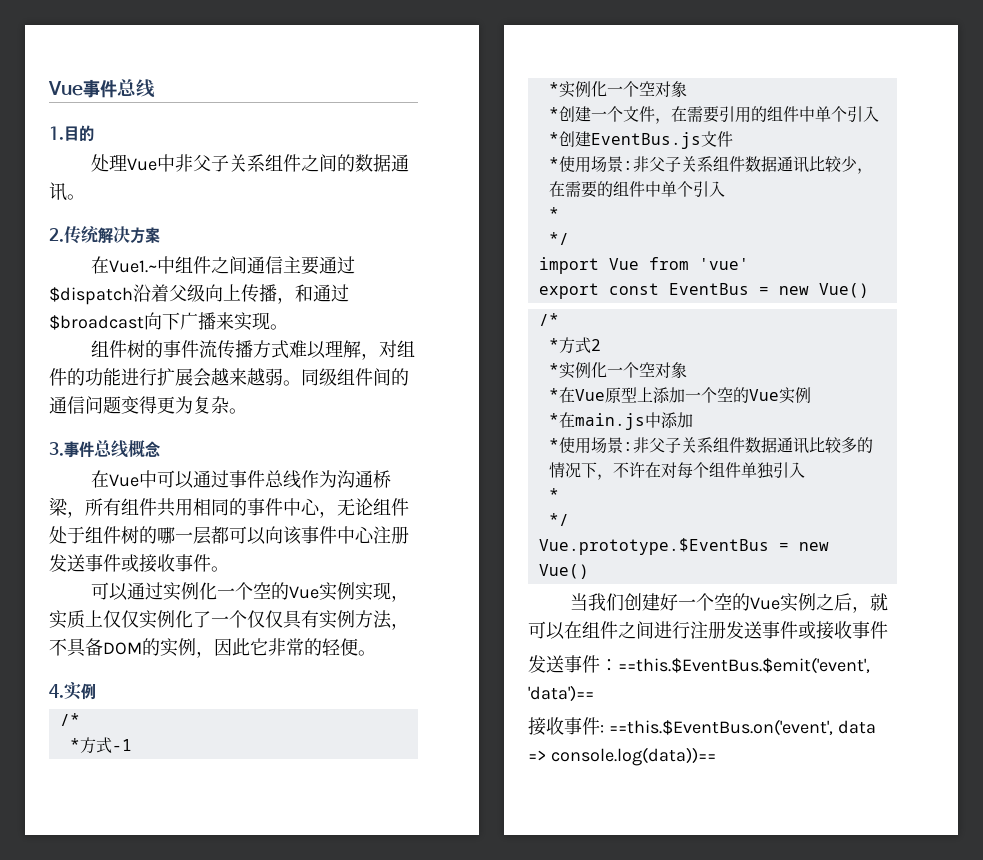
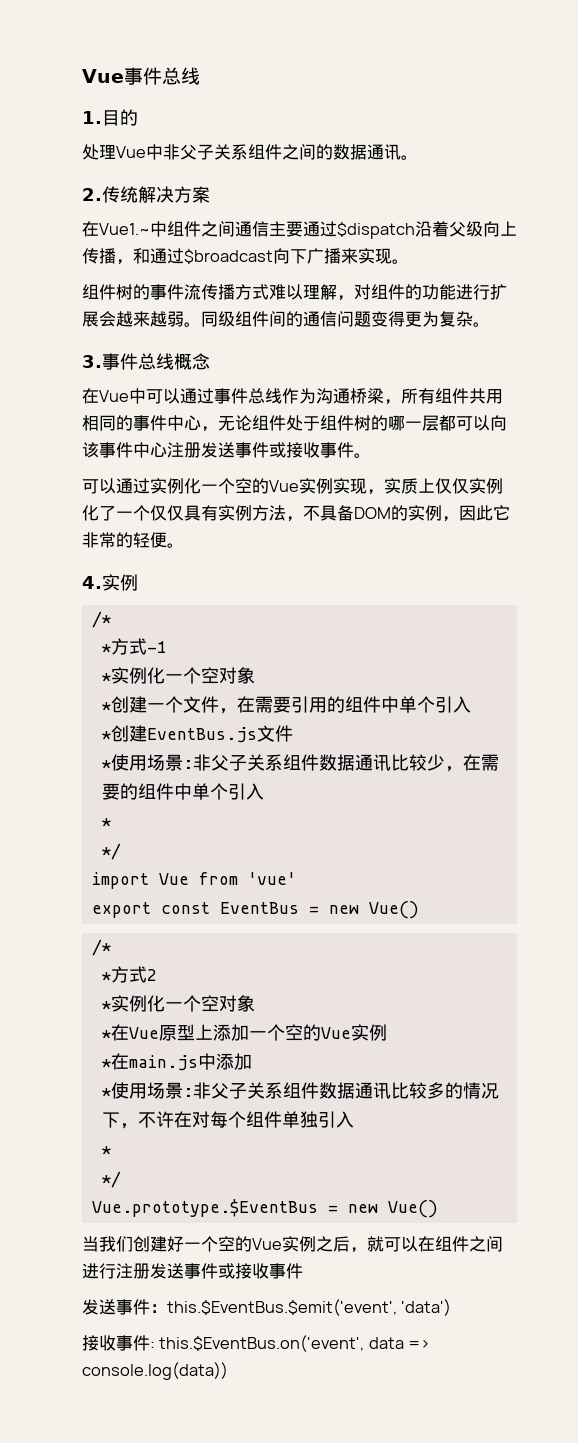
[618,657,870,674] [528,685,594,702] ==this.$EventBus.$emit('event', 'data')== -> [167,1299,452,1316] this.$EventBus.$emit('event', 'data')
[608,719,833,736] ==this.$EventBus.on('event', -> [159,1335,365,1352] this.$EventBus.on('event',
[550,747,716,766] console.log(data))== -> [82,1362,228,1380] console.log(data))

